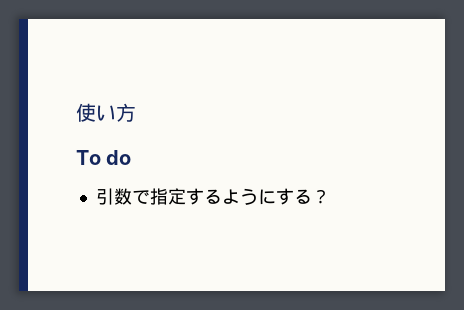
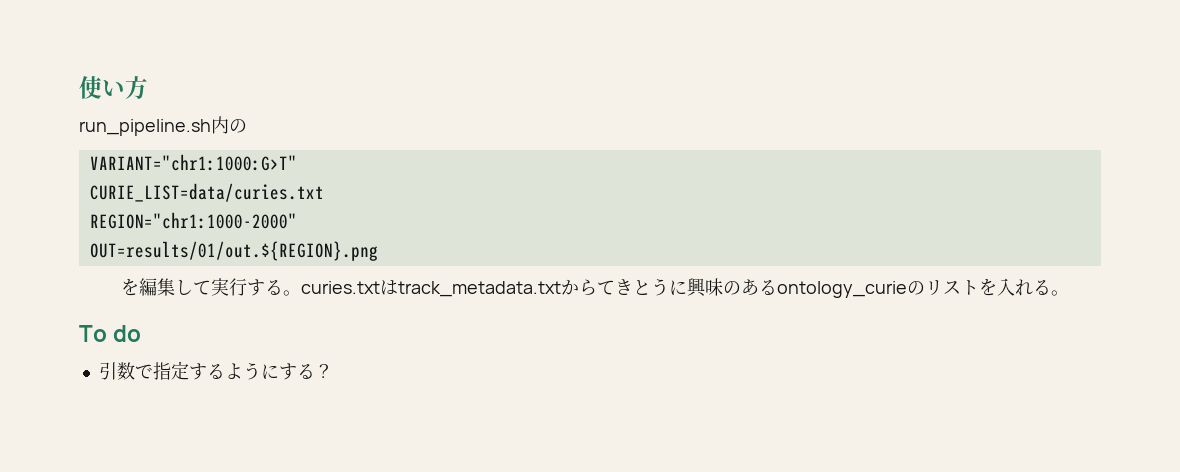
(136, 112) none -> [79,116,247,136] [89,154,297,171] [89,183,324,202] [89,212,297,229] [89,241,378,261] [120,278,1069,298] // run_pipeline.sh内の // VARIANT="chr1:1000:G>T" // CURIE_LIST=data/curies.txt // REGION="chr1:1000-2000" // OUT=results/01/out.${REGION}.png // を編集して実行する。curies.txtはtrack_metadata.txtからてきとうに興味のあるontology_curieのリストを入れる。

